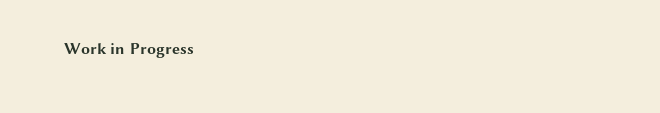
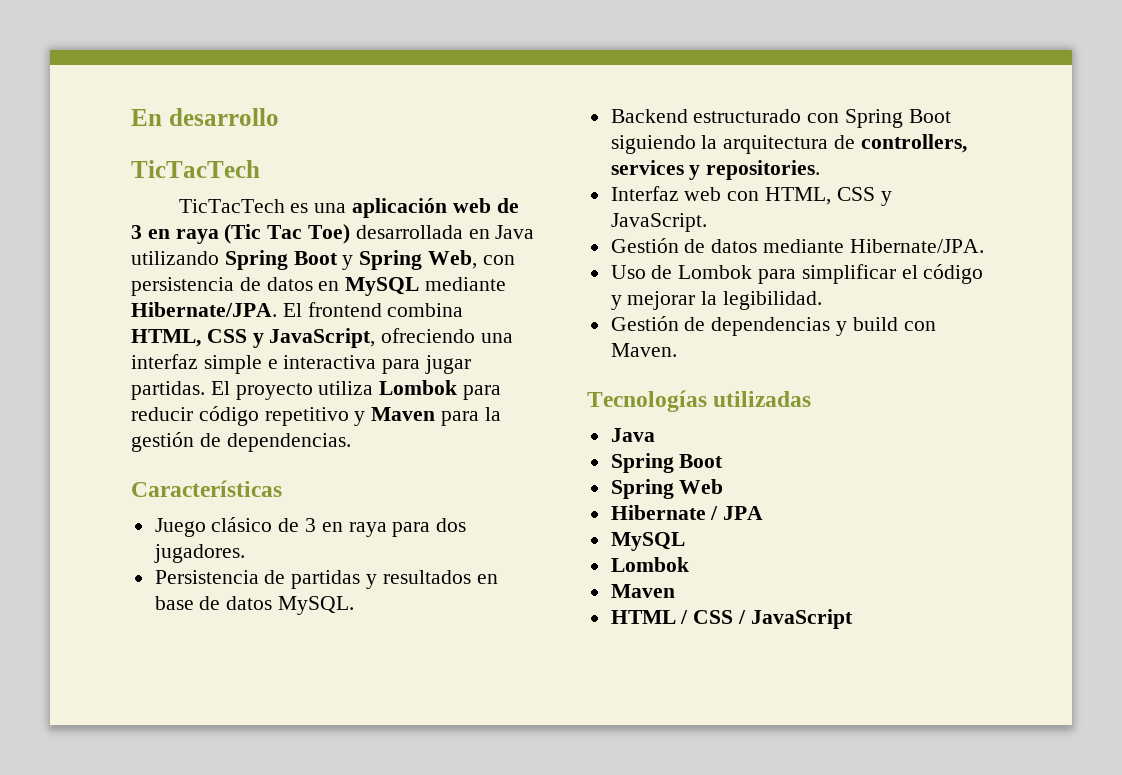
[64,43,194,58] Work in Progress -> [131,108,279,126] [131,160,260,178] [178,198,519,218] [131,224,535,244] [131,250,515,270] [131,277,507,296] [131,302,464,317] [131,328,514,348] [131,354,472,374] [131,380,502,400] [131,406,501,426] [131,432,351,452] [131,480,282,497] [154,517,467,537] [153,544,245,563] [154,570,498,589] [154,596,355,615] [610,109,951,128] [610,134,967,154] [610,160,821,180] [610,186,892,206] [610,213,707,232] [610,238,984,253] [610,264,984,284] [610,291,823,310] [610,316,936,336] [610,343,677,357] [587,390,812,412] [610,428,655,442] [610,453,724,473] [610,479,724,499] [610,505,764,520] [610,532,685,551] [610,557,689,572] [610,584,675,598] [610,609,853,629] En desarrollo // TicTacTech // TicTacTech es una aplicación web de 3 en raya (Tic Tac Toe) desarrollada en Java utilizando Spring Boot y Spring Web, con persistencia de datos en MySQL mediante Hibernate/JPA. El frontend combina HTML, CSS y JavaScript, ofreciendo una interfaz simple e interactiva para jugar partidas. El proyecto utiliza Lombok para reducir código repetitivo y Maven para la gestión de dependencias. // Características // Juego clásico de 3 en raya para dos jugadores. // Persistencia de partidas y resultados en base de datos MySQL. // Backend estructurado con Spring Boot siguiendo la arquitectura de controllers, services y repositories. // Interfaz web con HTML, CSS y JavaScript. // Gestión de datos mediante Hibernate/JPA. // Uso de Lombok para simplificar el código y mejorar la legibilidad. // Gestión de dependencias y build con Maven. // Tecnologías utilizadas // Java // Spring Boot // Spring Web // Hibernate / JPA // MySQL // Lombok // Maven // HTML / CSS / JavaScript

